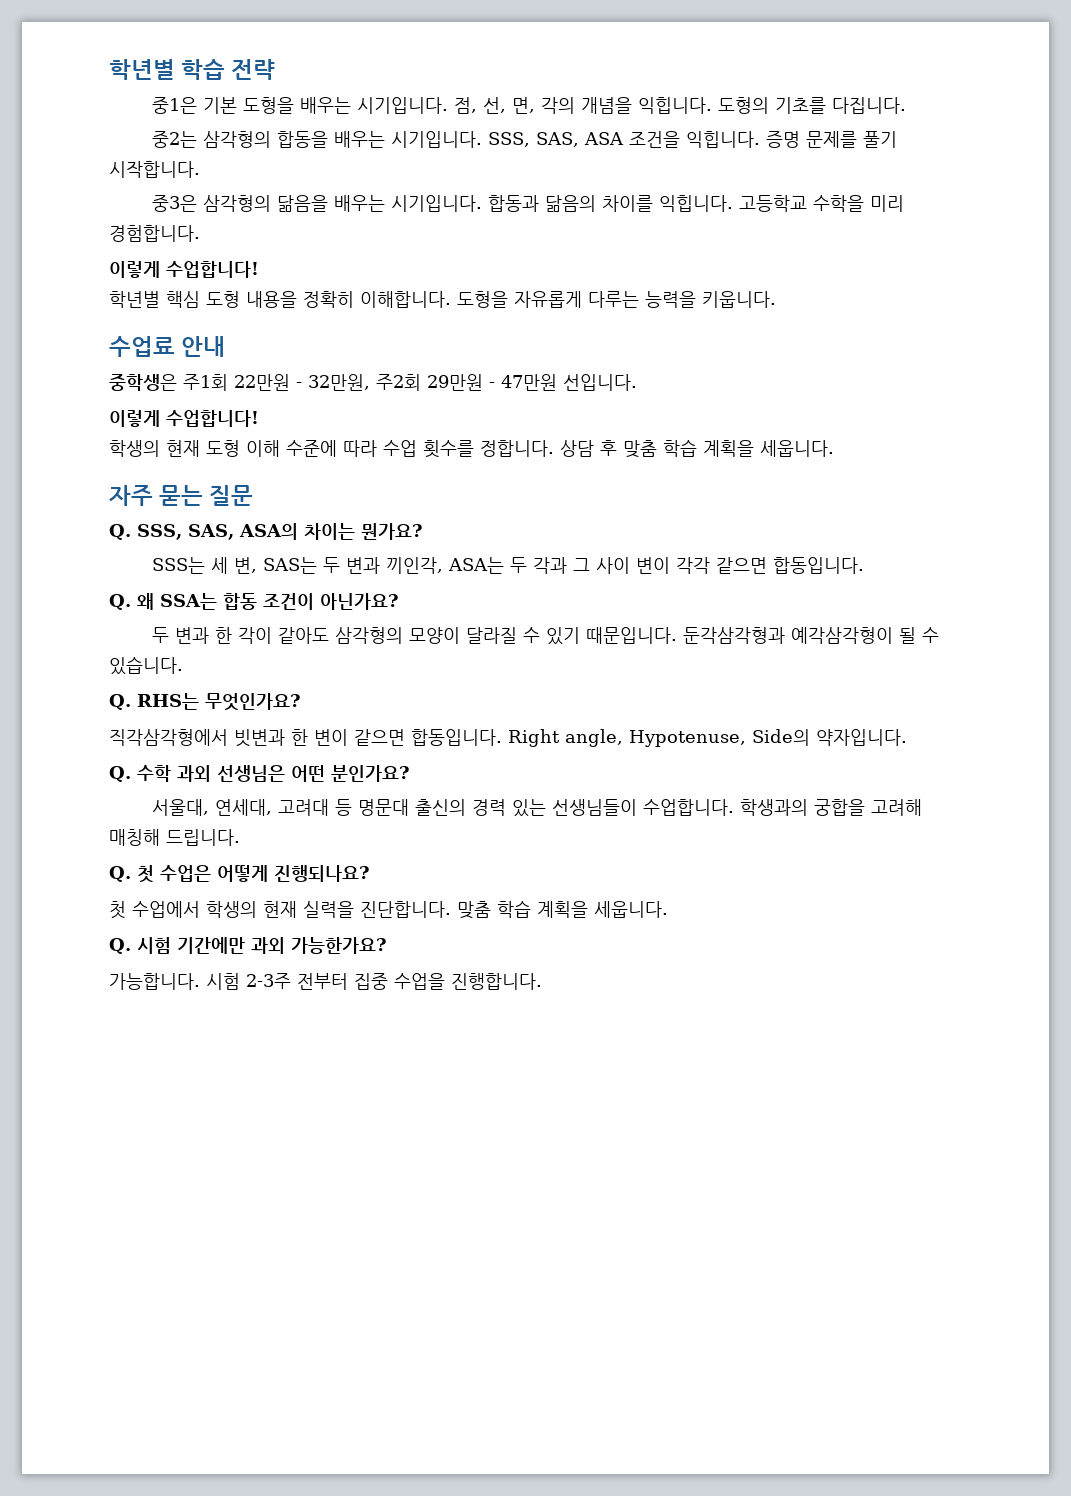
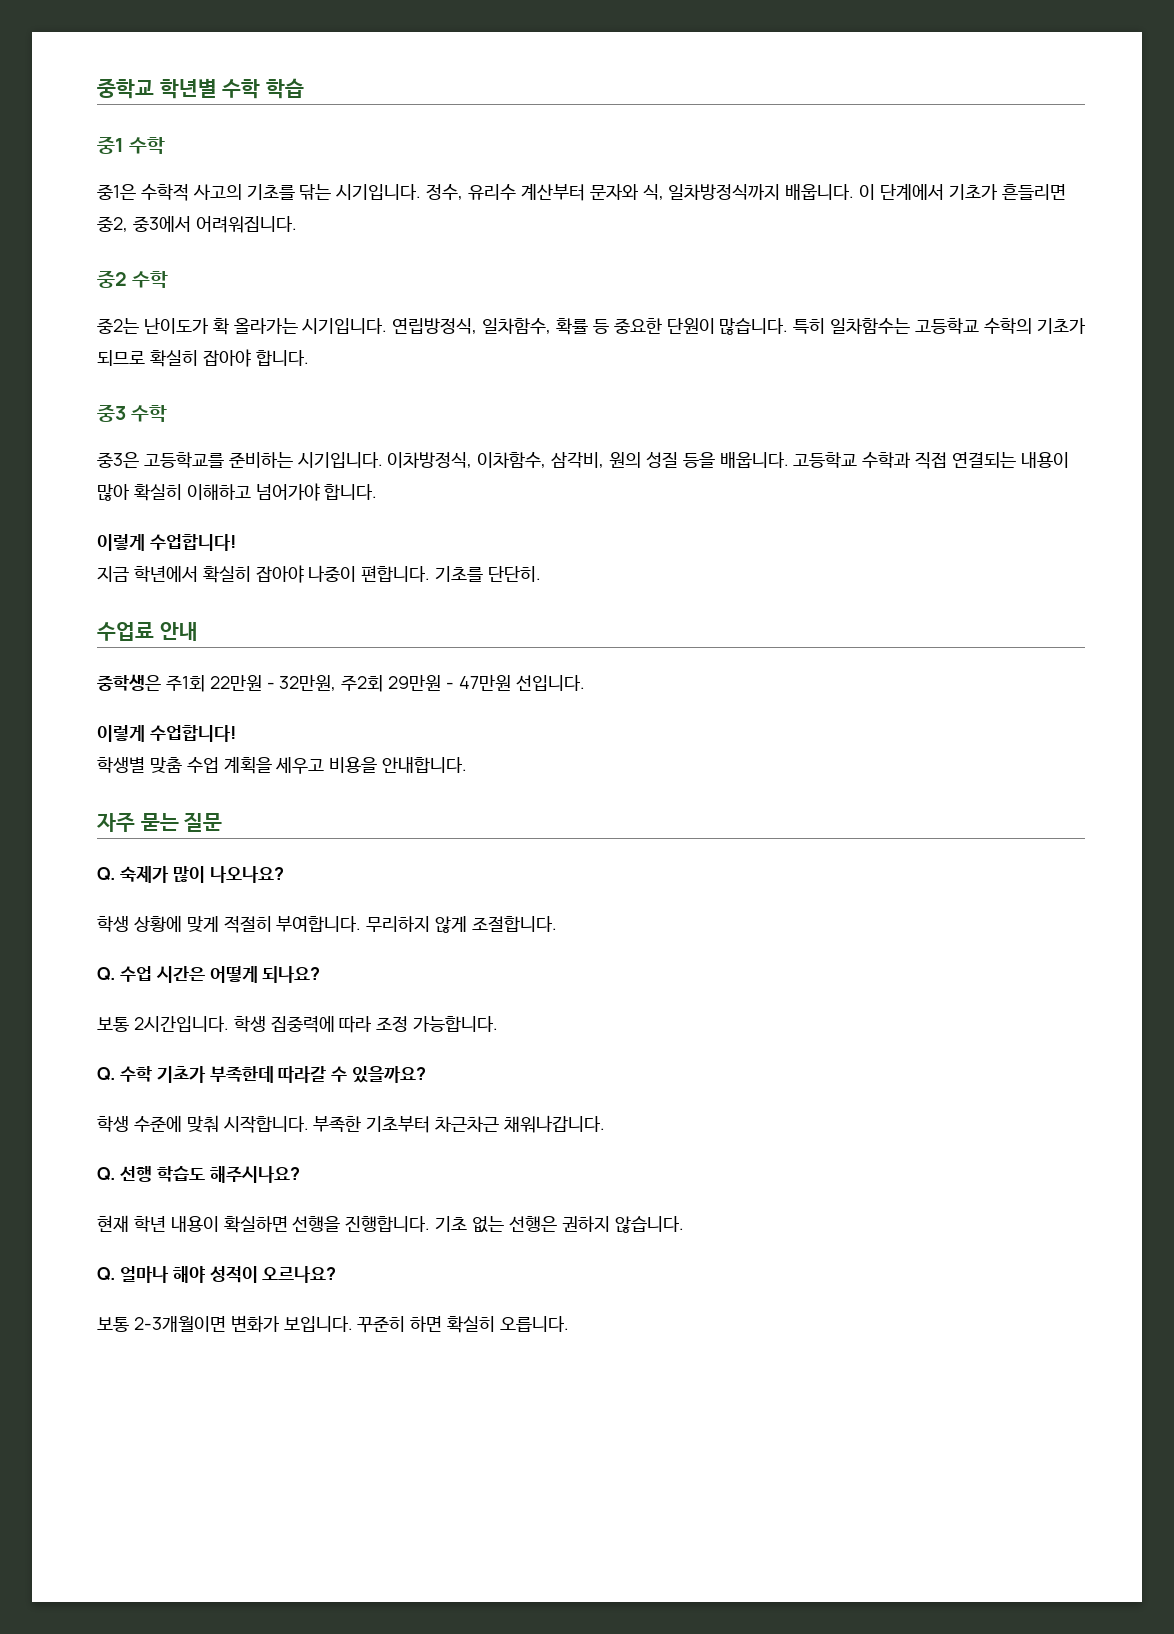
[109,59,276,80] 학년별 학습 전략 -> [97,78,305,99] [97,136,166,154] 중학교 학년별 수학 학습 // 중1 수학
[202,97,906,114] [151,131,897,148] [109,161,200,178] [151,195,904,212] [109,225,200,242] [109,261,259,278] [109,291,776,308] 기본 도형을 배우는 시기입니다. 점, 선, 면, 각의 개념을 익힙니다. 도형의 기초를 다집니다. // 중2는 삼각형의 합동을 배우는 시기입니다. SSS, SAS, ASA 조건을 익힙니다. 증명 문제를 풀기 시작합니다. // 중3은 삼각형의 닮음을 배우는 시기입니다. 합동과 닮음의 차이를 익힙니다. 고등학교 수학을 미리 경험합니다. // 이렇게 수업합니다! // 학년별 핵심 도형 내용을 정확히 이해합니다. 도형을 자유롭게 다루는 능력을 키웁니다. -> [140,183,1066,201] [97,216,297,233] [97,270,169,288] [97,318,1086,335] [97,349,309,367] [97,404,168,422] [97,452,1069,469] [97,483,378,501] [97,534,236,551] [97,565,542,583] 수학적 사고의 기초를 닦는 시기입니다. 정수, 유리수 계산부터 문자와 식, 일차방정식까지 배웁니다. 이 단계에서 기초가 흔들리면 중2, 중3에서 어려워집니다. // 중2 수학 // 중2는 난이도가 확 올라가는 시기입니다. 연립방정식, 일차함수, 확률 등 중요한 단원이 많습니다. 특히 일차함수는 고등학교 수학의 기초가 되므로 확실히 잡아야 합니다. // 중3 수학 // 중3은 고등학교를 준비하는 시기입니다. 이차방정식, 이차함수, 삼각비, 원의 성질 등을 배웁니다. 고등학교 수학과 직접 연결되는 내용이 많아 확실히 이해하고 넘어가야 합니다. // 이렇게 수업합니다! // 지금 학년에서 확실히 잡아야 나중이 편합니다. 기초를 단단히.
[109,439,834,458] [109,485,254,506] [109,523,423,540] [151,557,864,574] [109,593,399,610] [151,627,939,645] [109,656,183,675] [109,693,301,711] [109,729,907,747] [109,765,410,782] [151,799,922,817] [109,829,240,846] [109,865,370,883] [109,900,668,919] [109,937,387,954] [109,973,542,990] 학생의 현재 도형 이해 수준에 따라 수업 횟수를 정합니다. 상담 후 맞춤 학습 계획을 세웁니다. // 자주 묻는 질문 // Q. SSS, SAS, ASA의 차이는 뭔가요? // SSS는 세 변, SAS는 두 변과 끼인각, ASA는 두 각과 그 사이 변이 각각 같으면 합동입니다. // Q. 왜 SSA는 합동 조건이 아닌가요? // 두 변과 한 각이 같아도 삼각형의 모양이 달라질 수 있기 때문입니다. 둔각삼각형과 예각삼각형이 될 수 있습니다. // Q. RHS는 무엇인가요? // 직각삼각형에서 빗변과 한 변이 같으면 합동입니다. Right angle, Hypotenuse, Side의 약자입니다. // Q. 수학 과외 선생님은 어떤 분인가요? // 서울대, 연세대, 고려대 등 명문대 출신의 경력 있는 선생님들이 수업합니다. 학생과의 궁합을 고려해 매칭해 드립니다. // Q. 첫 수업은 어떻게 진행되나요? // 첫 수업에서 학생의 현재 실력을 진단합니다. 맞춤 학습 계획을 세웁니다. // Q. 시험 기간에만 과외 가능한가요? // 가능합니다. 시험 2-3주 전부터 집중 수업을 진행합니다. -> [97,756,468,774] [96,812,223,832] [97,866,284,883] [97,916,558,933] [97,966,321,983] [97,1016,499,1033] [97,1066,427,1083] [97,1115,606,1133] [97,1166,300,1183] [97,1215,684,1233] [97,1266,337,1283] [97,1315,570,1333] 학생별 맞춤 수업 계획을 세우고 비용을 안내합니다. // 자주 묻는 질문 // Q. 숙제가 많이 나오나요? // 학생 상황에 맞게 적절히 부여합니다. 무리하지 않게 조절합니다. // Q. 수업 시간은 어떻게 되나요? // 보통 2시간입니다. 학생 집중력에 따라 조정 가능합니다. // Q. 수학 기초가 부족한데 따라갈 수 있을까요? // 학생 수준에 맞춰 시작합니다. 부족한 기초부터 차근차근 채워나갑니다. // Q. 선행 학습도 해주시나요? // 현재 학년 내용이 확실하면 선행을 진행합니다. 기초 없는 선행은 권하지 않습니다. // Q. 얼마나 해야 성적이 오르나요? // 보통 2-3개월이면 변화가 보입니다. 꾸준히 하면 확실히 오릅니다.

